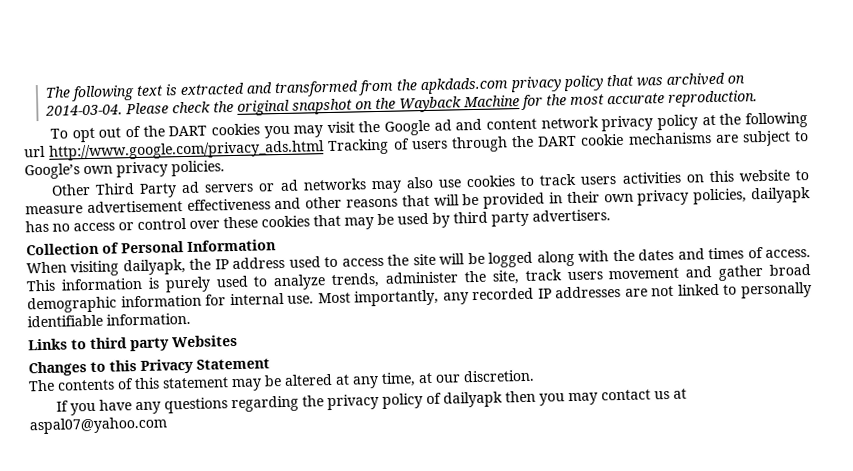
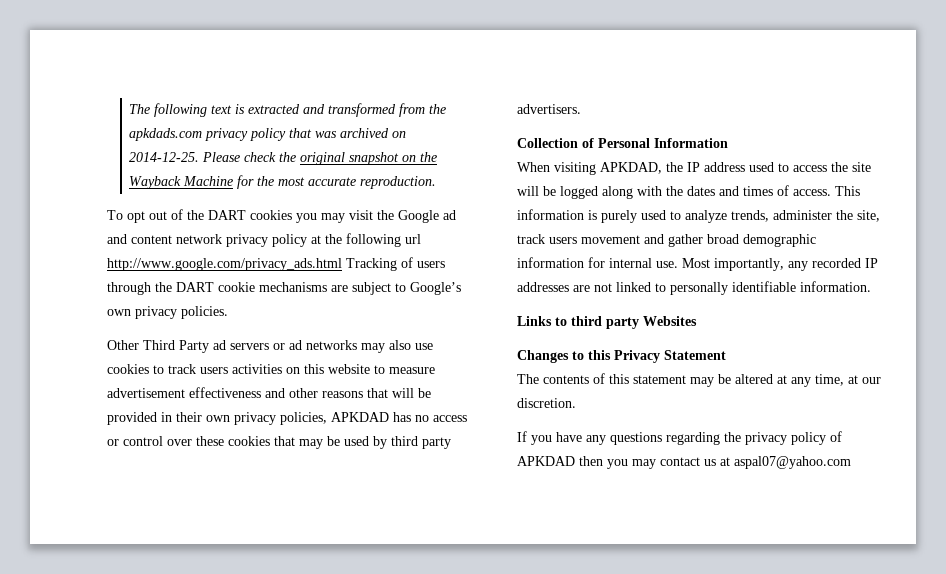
[44,104,123,116] 2014-03-04. -> [129,152,200,162] 2014-12-25.
[750,187,811,204] dailyapk -> [331,412,389,422] APKDAD
[122,259,186,276] dailyapk, -> [600,162,662,174] APKDAD,
[442,391,503,408] dailyapk -> [517,456,575,466] APKDAD

